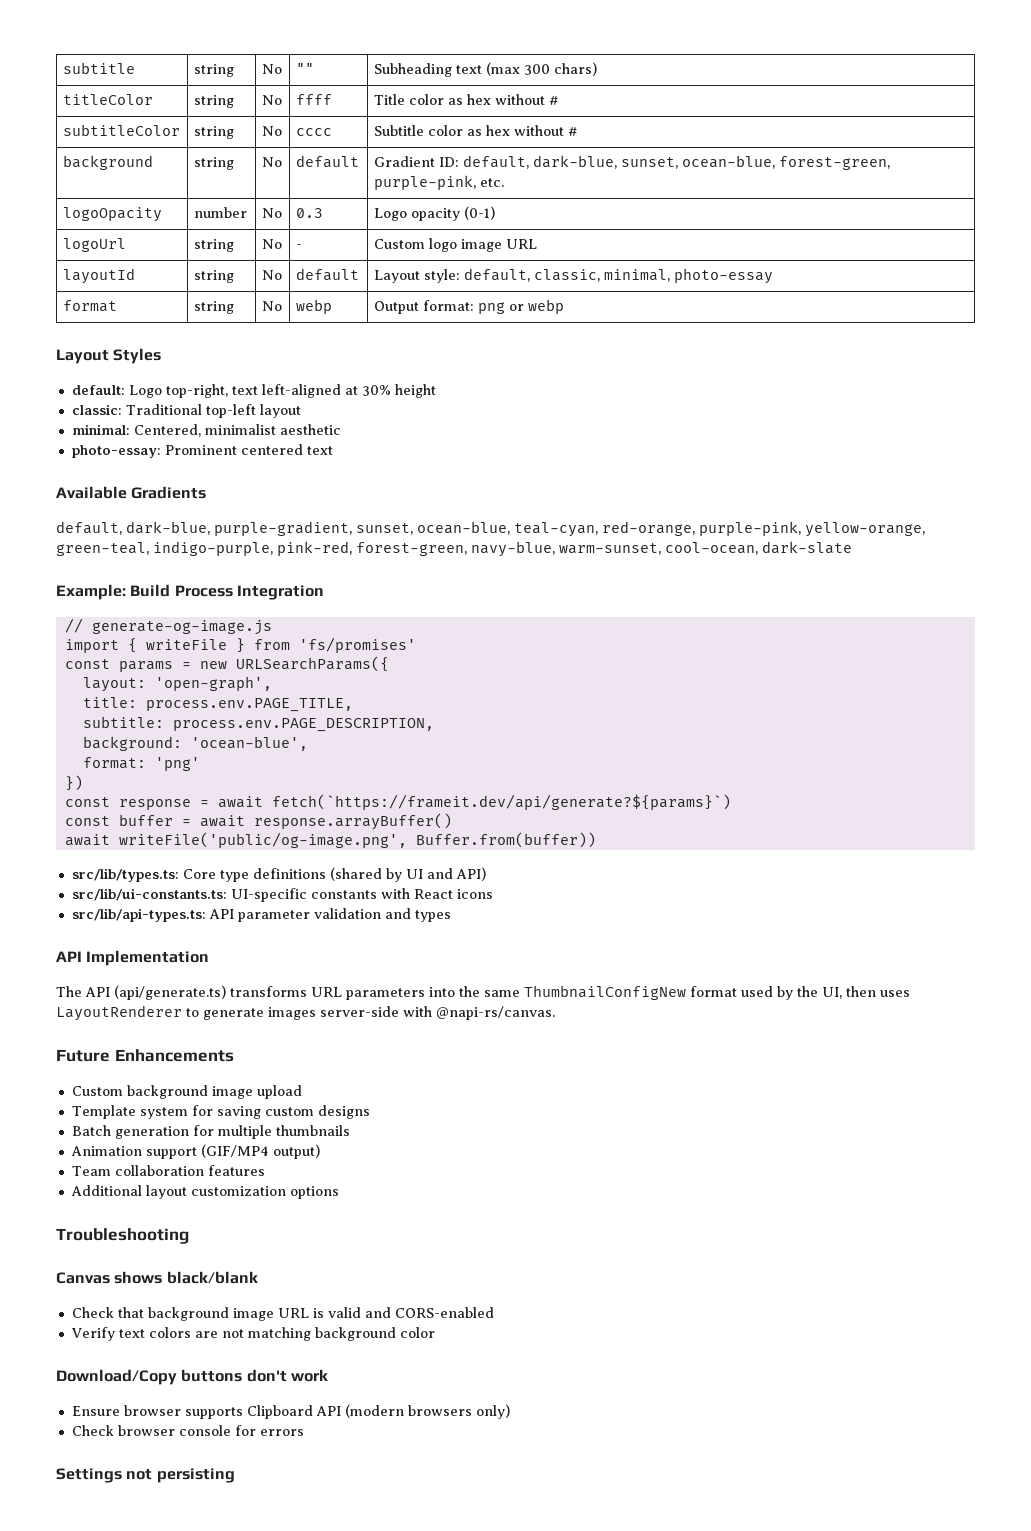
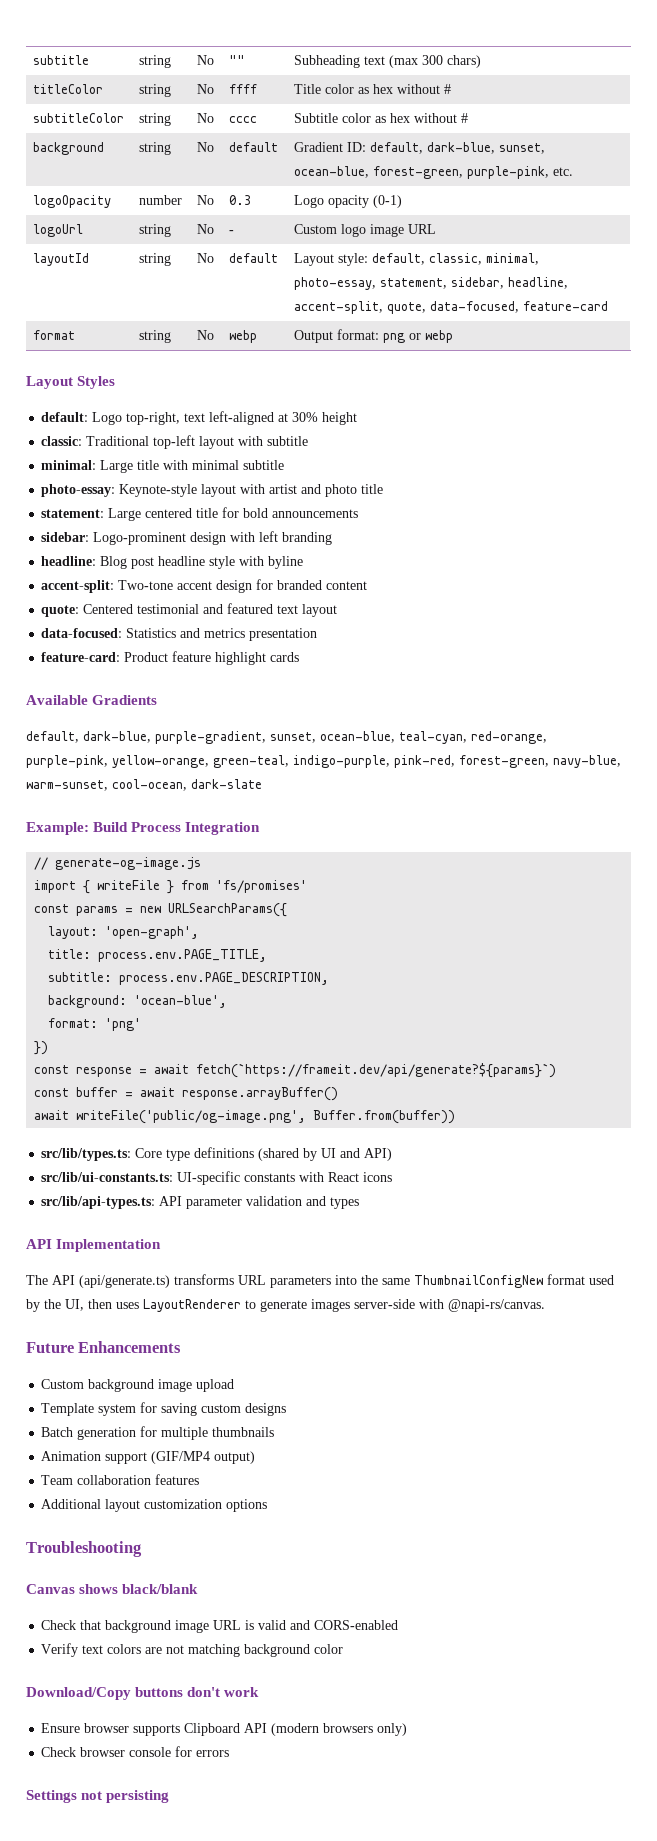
[673,268,773,284] photo-essay -> [294,277,569,290] [294,301,609,314] photo-essay, statement, sidebar, headline, accent-split, quote, data-focused, feature-card
(301, 411) none -> [238,436,309,446] with subtitle
[133,424,341,437] [71,444,333,458] Centered, minimalist aesthetic // photo-essay: Prominent centered text -> [100,460,285,473] [41,484,384,497] [41,507,359,521] [41,531,333,545] [41,556,304,569] [41,579,368,593] [41,603,338,617] [41,628,318,641] [41,651,300,665] Large title with minimal subtitle // photo-essay: Keynote-style layout with artist and photo title // statement: Large centered title for bold announcements // sidebar: Logo-prominent design with left branding // headline: Blog post headline style with byline // accent-split: Two-tone accent design for branded content // quote: Centered testimonial and featured text layout // data-focused: Statistics and metrics presentation // feature-card: Product feature highlight cards

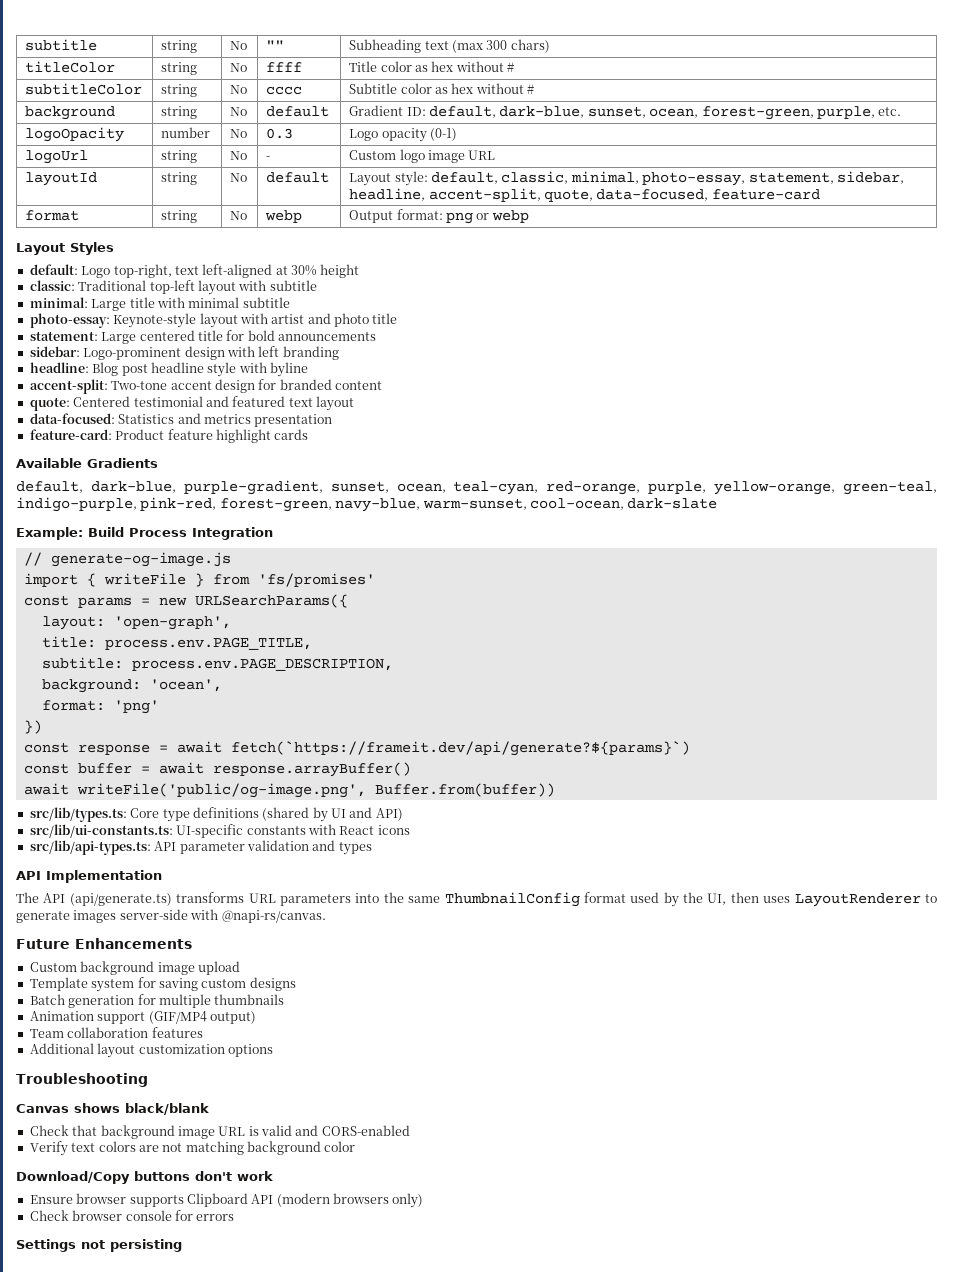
[294,166,550,179] ocean-blue, forest-green, purple-pink, -> [649,106,875,120] ocean, forest-green, purple,
[320,731,395,743] ocean-blue, -> [396,483,446,493] ocean,
[26,755,108,768] purple-pink, -> [648,481,707,494] purple,
[134,995,228,1008] 'ocean-blue', -> [149,679,222,692] 'ocean',
[414,1275,543,1288] ThumbnailConfigNew -> [444,892,580,907] ThumbnailConfig

